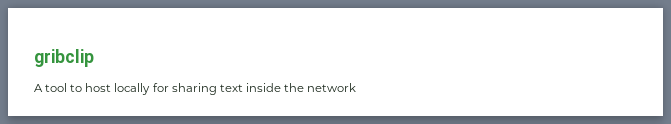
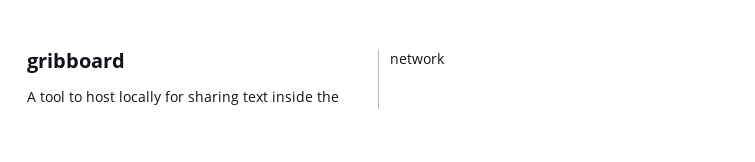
[34,49,94,67] gribclip -> [27,53,125,73] gribboard

